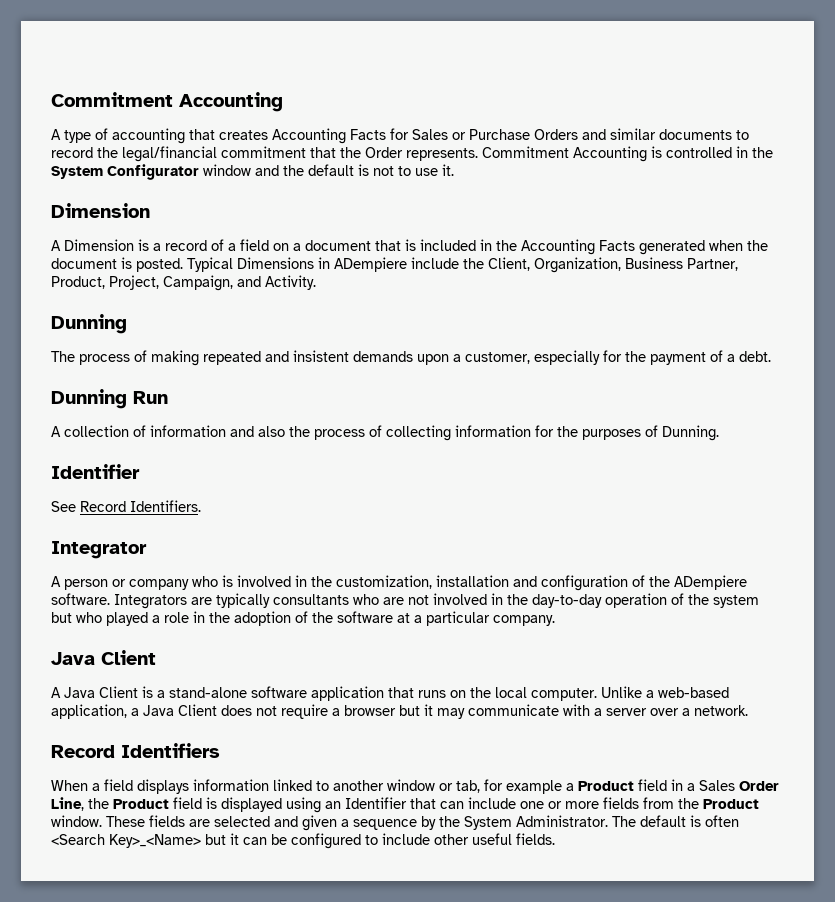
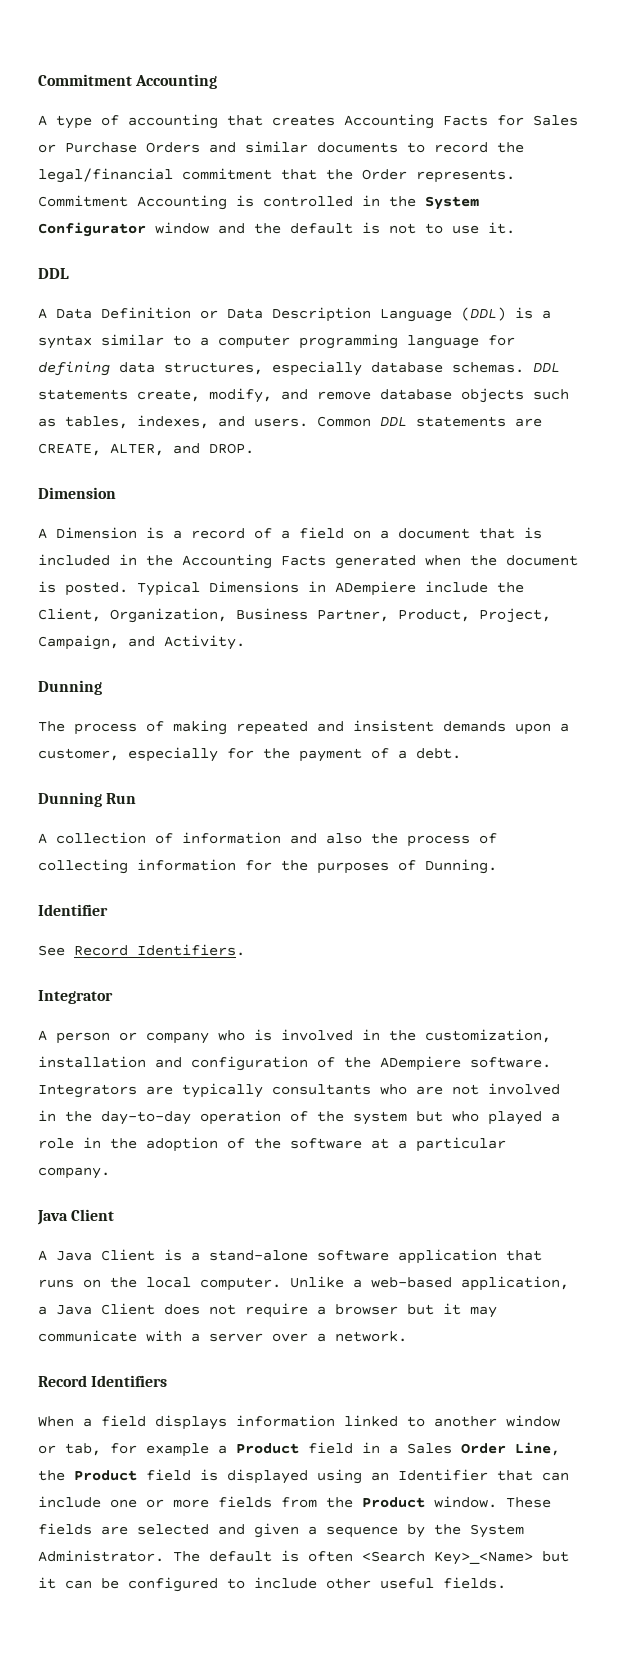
(454, 170) none -> [38,268,69,279] [38,307,551,322] [38,334,515,349] [38,361,560,376] [38,388,569,403] [38,415,542,429] [38,443,254,456] // DDL // A Data Definition or Data Description Language (DDL) is a syntax similar to a computer programming language for defining data structures, especially database schemas. DDL statements create, modify, and remove database objects such as tables, indexes, and users. Common DDL statements are CREATE, ALTER, and DROP.

